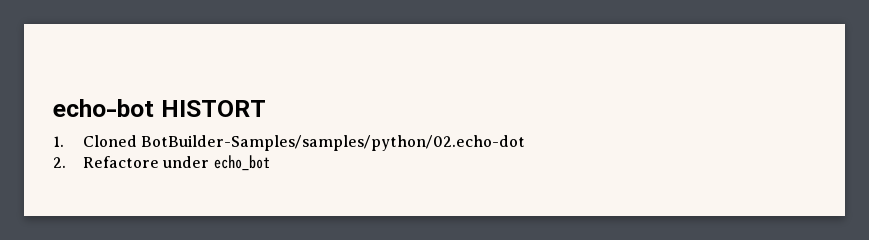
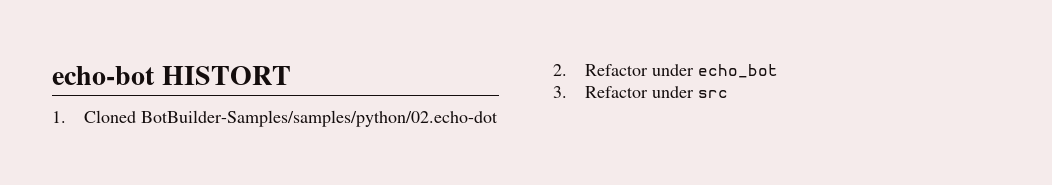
[82,156,159,168] Refactore -> [584,64,648,76] Refactor
(270, 163) none -> [553,86,728,98] // 3. Refactor under src

